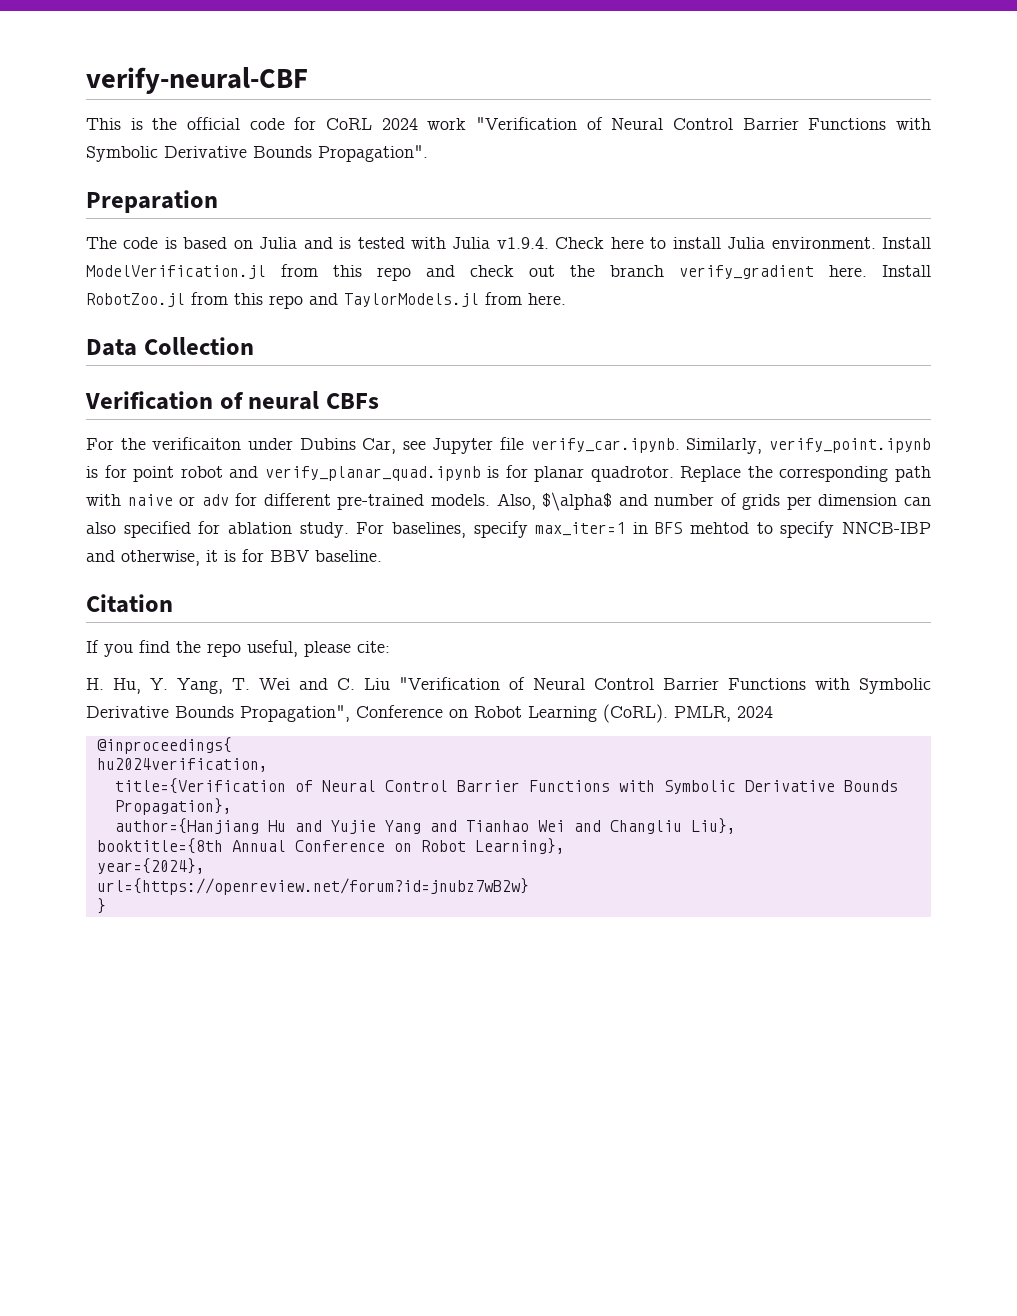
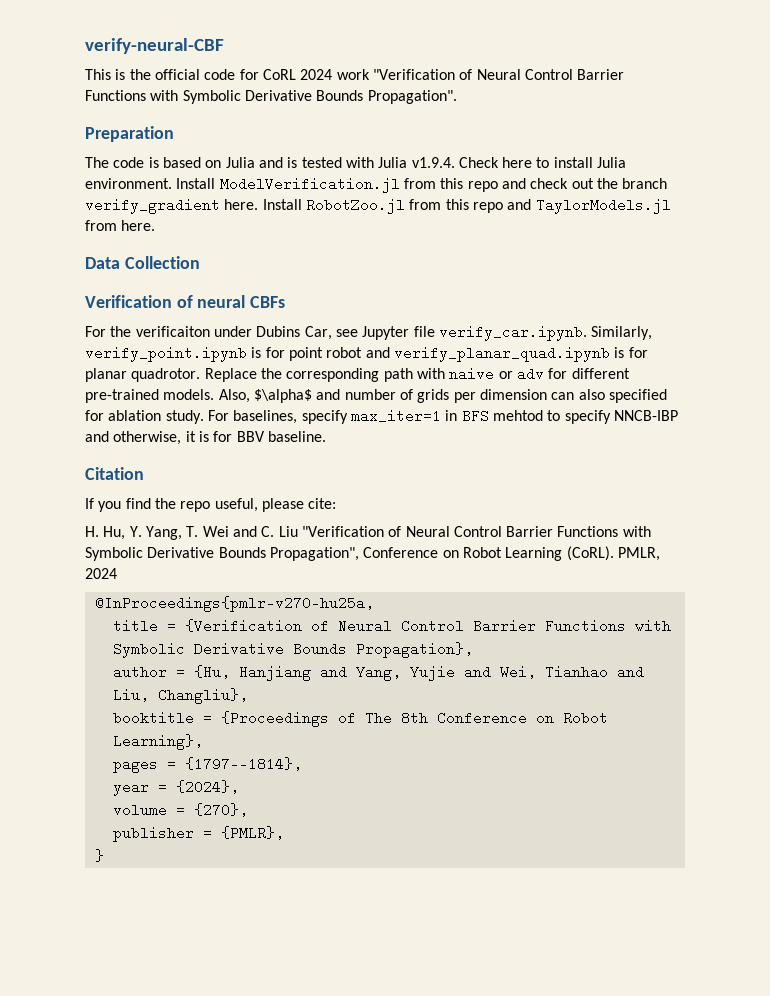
[96,737,232,754] [96,758,268,772] [114,778,286,794] @inproceedings{ // hu2024verification, // title={Verification -> [94,596,374,612] [112,619,302,633] @InProceedings{pmlr-v270-hu25a, // title = {Verification
[114,818,736,834] [96,838,565,854] [96,858,205,874] [96,878,529,895] author={Hanjiang Hu and Yujie Yang and Tianhao Wei and Changliu Liu}, // booktitle={8th Annual Conference on Robot Learning}, // year={2024}, // url={https://openreview.net/forum?id=jnubz7wB2w} -> [112,665,644,681] [112,688,248,704] [112,711,608,727] [112,734,203,750] [112,757,302,773] [112,780,239,796] [112,803,248,817] [112,826,284,842] author = {Hu, Hanjiang and Yang, Yujie and Wei, Tianhao and Liu, Changliu}, // booktitle = {Proceedings of The 8th Conference on Robot Learning}, // pages = {1797--1814}, // year = {2024}, // volume = {270}, // publisher = {PMLR},

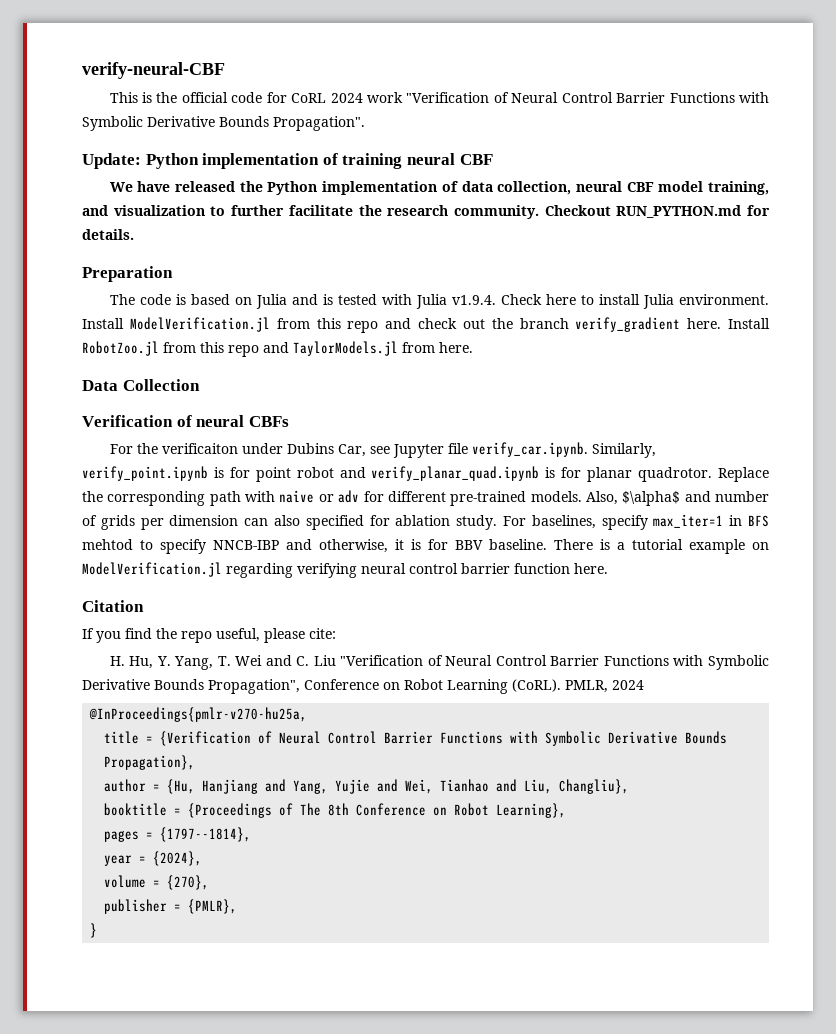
(457, 97) none -> [82,153,493,169] [109,181,770,195] [82,205,770,219] [82,229,134,240] // Update: Python implementation of training neural CBF // We have released the Python implementation of data collection, neural CBF model training, and visualization to further facilitate the research community. Checkout RUN_PYTHON.md for details.
(326, 436) none -> [554,539,769,554] [82,562,608,578] There is a tutorial example on ModelVerification.jl regarding verifying neural control barrier function here.

